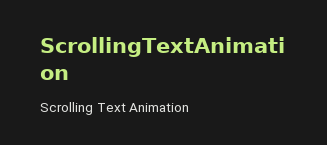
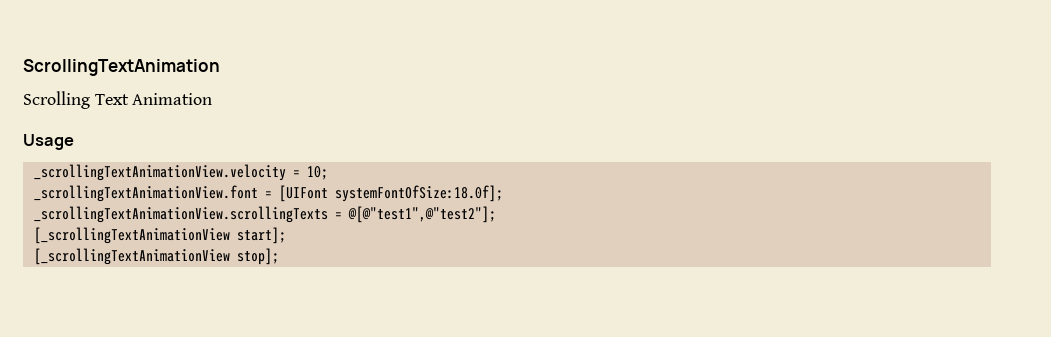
(190, 107) none -> [23,134,74,150] [33,164,328,181] [33,185,503,202] [33,206,496,223] [33,227,286,244] [33,248,279,265] // Usage // _scrollingTextAnimationView.velocity = 10; // _scrollingTextAnimationView.font = [UIFont systemFontOfSize:18.0f]; // _scrollingTextAnimationView.scrollingTexts = @[@"test1",@"test2"]; // [_scrollingTextAnimationView start]; // [_scrollingTextAnimationView stop];

